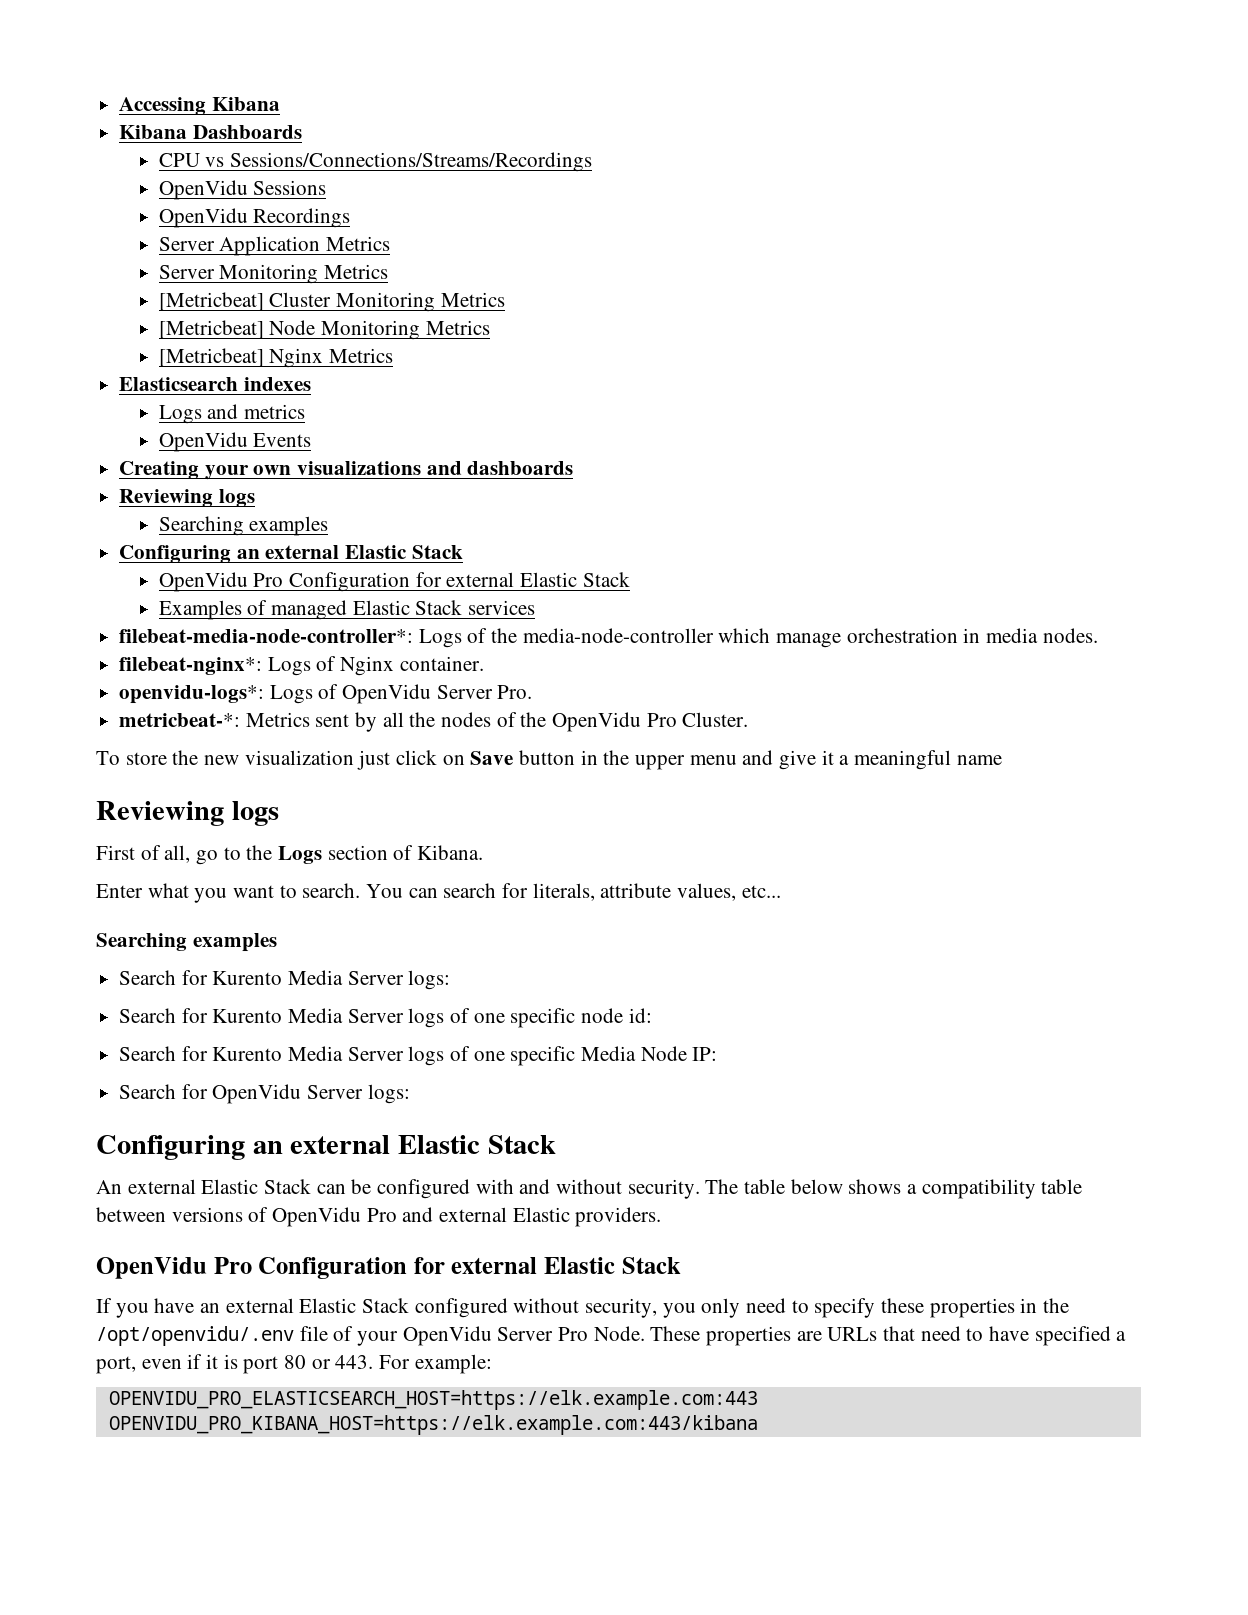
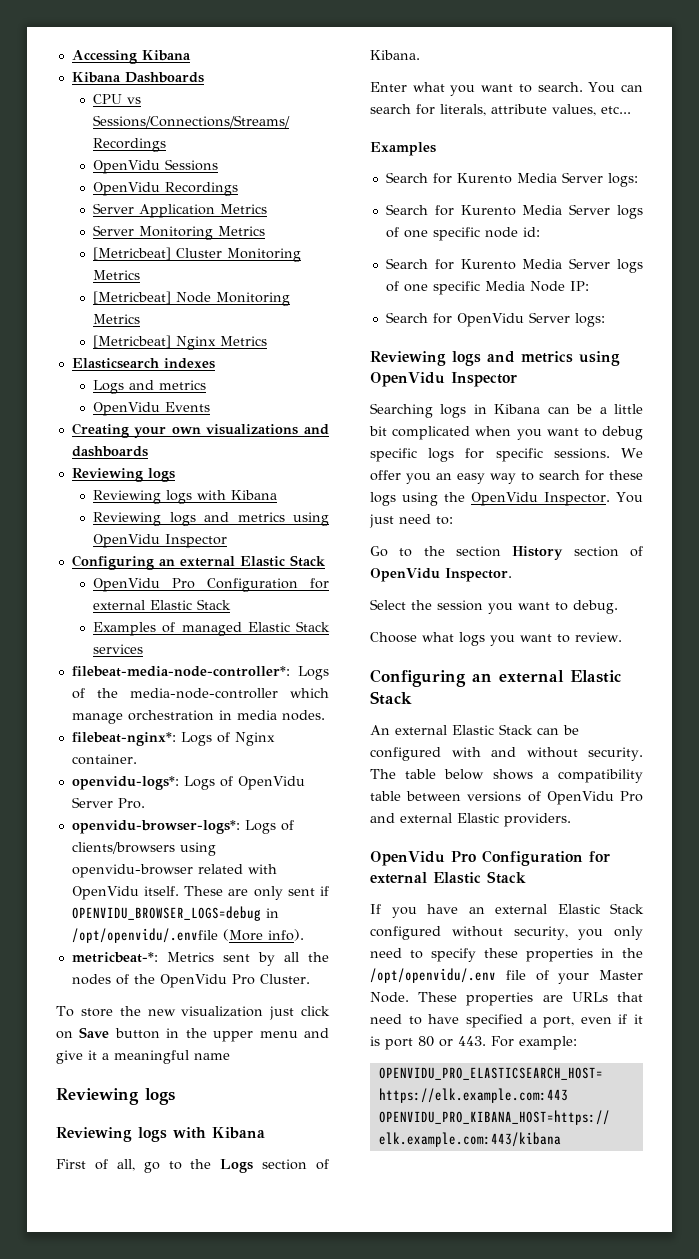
[158,516,329,536] Searching examples -> [93,490,278,504] [93,512,329,526] [93,534,228,548] Reviewing logs with Kibana // Reviewing logs and metrics using OpenVidu Inspector
(533, 692) none -> [71,820,294,834] [71,842,216,856] [71,864,277,878] [71,886,330,900] [71,906,279,921] [71,928,304,943] // openvidu-browser-logs*: Logs of clients/browsers using openvidu-browser related with OpenVidu itself. These are only sent if OPENVIDU_BROWSER_LOGS=debug in /opt/openvidu/.envfile (More info).
(279, 813) none -> [56,1127,265,1142] // Reviewing logs with Kibana
[96,933,277,952] Searching examples -> [370,142,436,156] Examples
(410, 1094) none -> [370,351,620,366] [370,372,517,387] [370,403,643,418] [369,426,643,440] [370,448,644,462] [370,470,643,484] [370,492,644,506] [369,514,453,528] [370,546,643,560] [370,568,512,582] [370,599,618,614] [370,632,622,646] // Reviewing logs and metrics using OpenVidu Inspector // Searching logs in Kibana can be a little bit complicated when you want to debug specific logs for specific sessions. We offer you an easy way to search for these logs using the OpenVidu Inspector. You just need to: // Go to the section History section of OpenVidu Inspector. // Select the session you want to debug. // Choose what logs you want to review.
[402,1326,589,1346] OpenVidu Server Pro -> [599,970,643,980] Master

